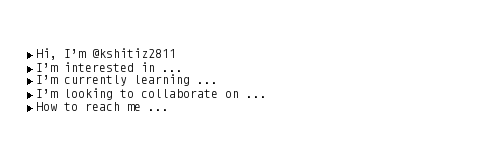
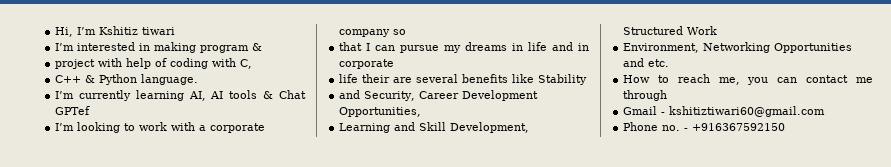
[92,48,176,58] @kshitiz2811 -> [99,26,176,35] Kshitiz tiwari
[162,70,183,72] [36,74,218,86] [36,88,267,100] [36,102,169,111] ... // I’m currently learning ... // I’m looking to collaborate on ... // How to reach me ... -> [154,42,263,53] [55,58,253,69] [55,74,199,85] [55,90,307,101] [55,106,91,115] [55,122,266,133] [339,29,407,37] [339,42,589,53] [339,59,395,69] [339,74,588,85] [339,90,539,101] [339,107,422,117] [339,122,530,133] [623,26,718,35] [623,42,853,53] [623,58,670,67] [623,74,873,85] [623,90,668,101] [623,106,826,117] [623,122,786,131] making program & // project with help of coding with C, // C++ & Python language. // I’m currently learning AI, AI tools & Chat GPTef // I’m looking to work with a corporate company so // that I can pursue my dreams in life and in corporate // life their are several benefits like Stability // and Security, Career Development Opportunities, // Learning and Skill Development, Structured Work // Environment, Networking Opportunities and etc. // How to reach me, you can contact me through // Gmail - kshitiztiwari60@gmail.com // Phone no. - +916367592150

